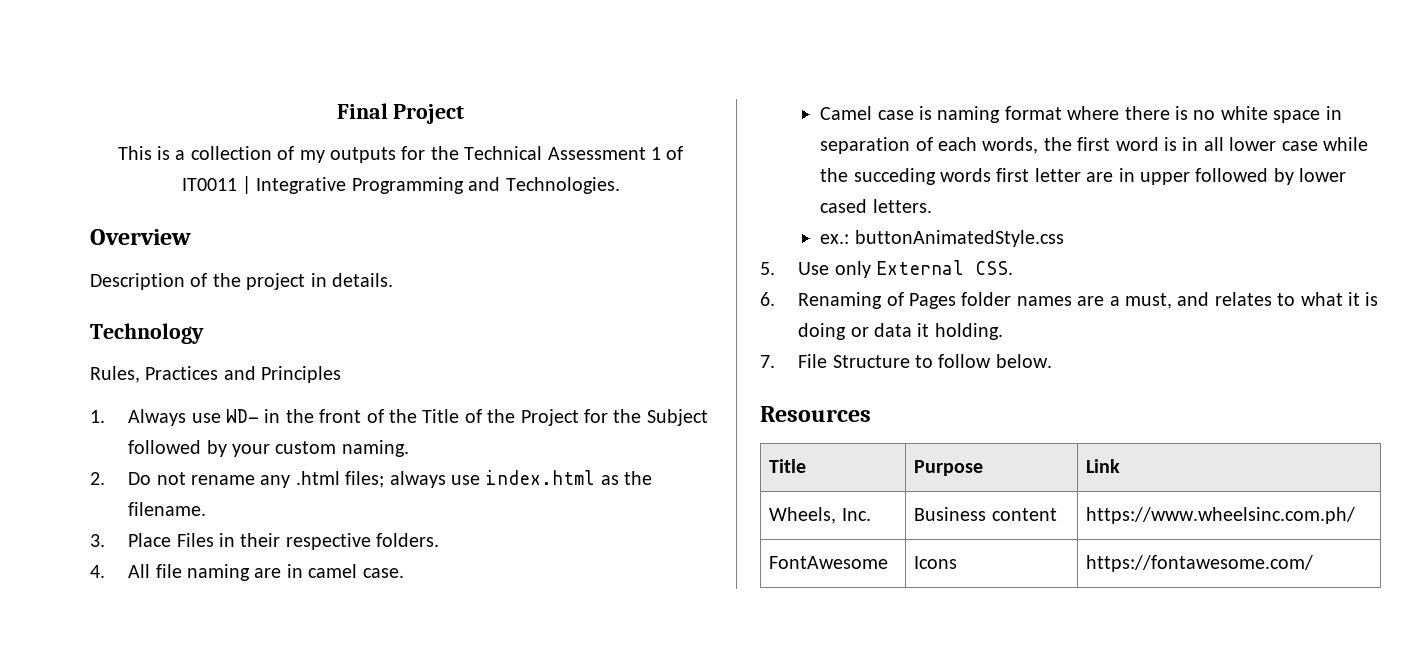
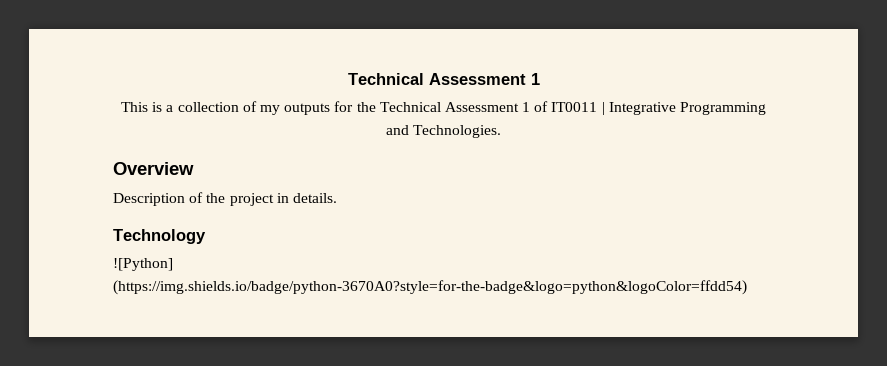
[336,103,465,124] Final Project -> [347,73,540,85] Technical Assessment 1
[90,366,342,383] [90,409,708,426] [128,440,409,457] [90,470,653,488] [128,502,207,516] [90,533,440,550] [90,564,404,581] [820,106,1342,123] [820,137,1369,154] [820,168,1347,185] [820,199,932,213] [820,230,1064,247] [760,260,1014,278] [760,292,1379,309] [798,323,1003,340] [760,354,1052,368] [760,406,871,422] [769,459,807,473] [914,460,984,476] [1086,459,1121,473] [769,507,871,524] [914,507,1057,521] [1086,507,1356,524] [769,556,889,569] [914,556,958,569] [1086,555,1314,572] Rules, Practices and Principles // 1. Always use WD- in the front of the Title of the Project for the Subject followed by your custom naming. // 2. Do not rename any .html files; always use index.html as the filename. // 3. Place Files in their respective folders. // 4. All file naming are in camel case. // Camel case is naming format where there is no white space in separation of each words, the first word is in all lower case while the succeding words first letter are in upper followed by lower cased letters. // ex.: buttonAnimatedStyle.css // 5. Use only External CSS. // 6. Renaming of Pages folder names are a must, and relates to what it is doing or data it holding. // 7. File Structure to follow below. // Resources // Title | Purpose | Link // Wheels, Inc. | Business content | https://www.wheelsinc.com.ph/ // FontAwesome | Icons | https://fontawesome.com/ -> [113,258,173,271] [113,280,747,295] ![Python] (https://img.shields.io/badge/python-3670A0?style=for-the-badge&logo=python&logoColor=ffdd54)

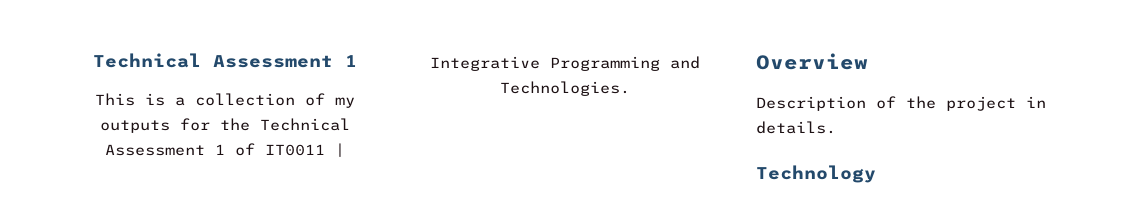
[113,258,173,271] [113,280,747,295] // ![Python] (https://img.shields.io/badge/python-3670A0?style=for-the-badge&logo=python&logoColor=ffdd54) -> (876, 174) none

